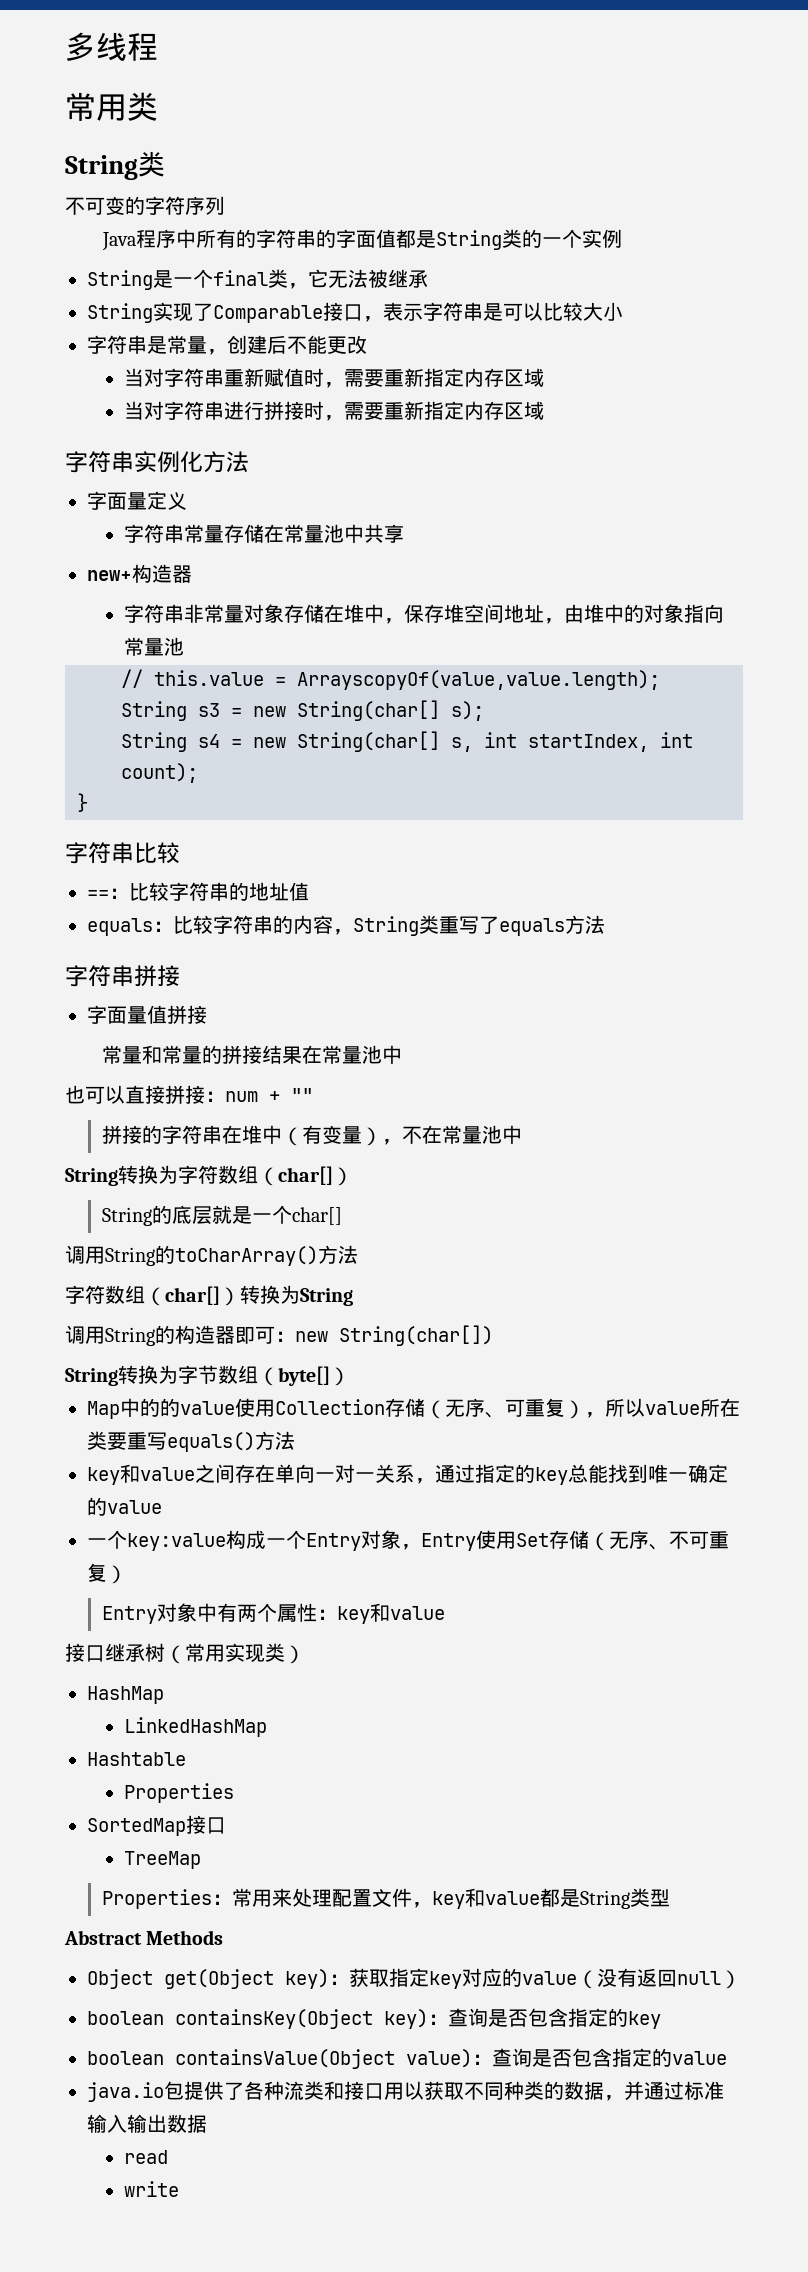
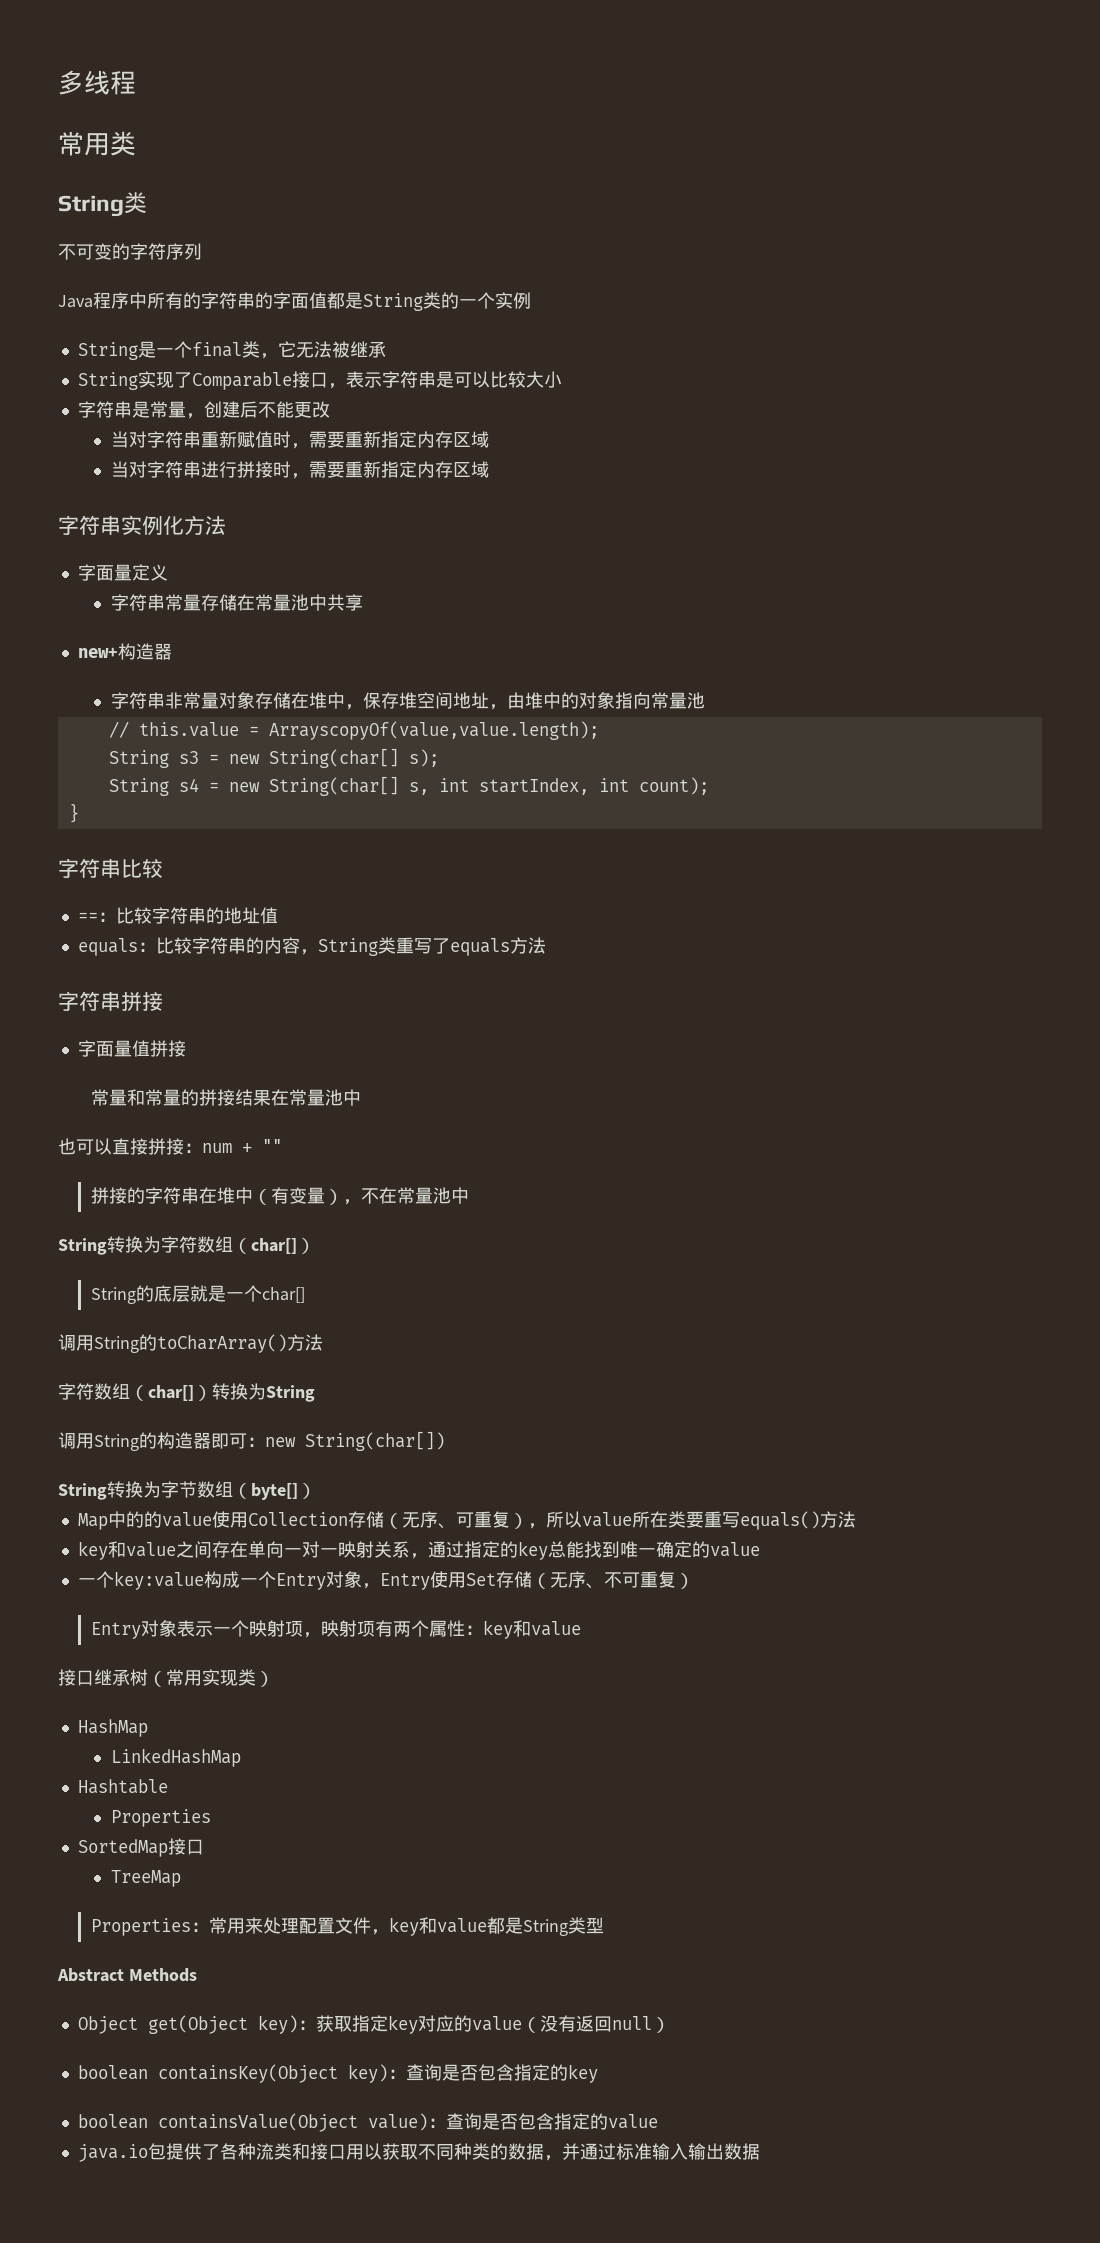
(375, 1476) none -> [337,1541,374,1558] 映射
[197,1603,218,1622] 中 -> [176,1620,375,1638] 表示一个映射项，映射项
[124,2150,169,2164] [124,2181,180,2197] // read // write -> (760, 2151) none

